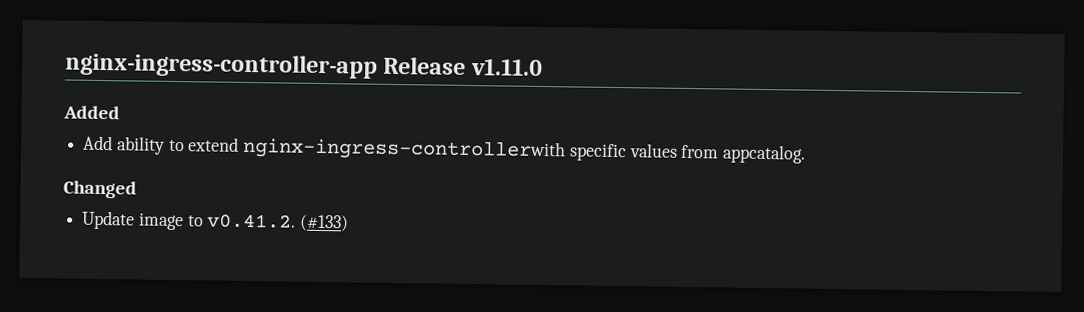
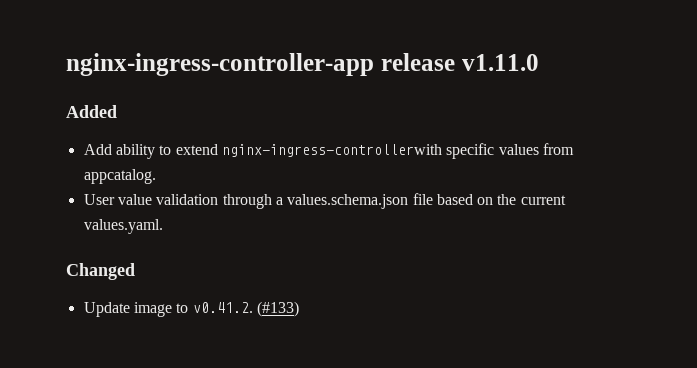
[383,56,467,75] Release -> [380,53,455,71] release
(807, 154) none -> [83,193,566,209] [83,219,163,234] // User value validation through a values.schema.json file based on the current values.yaml.

